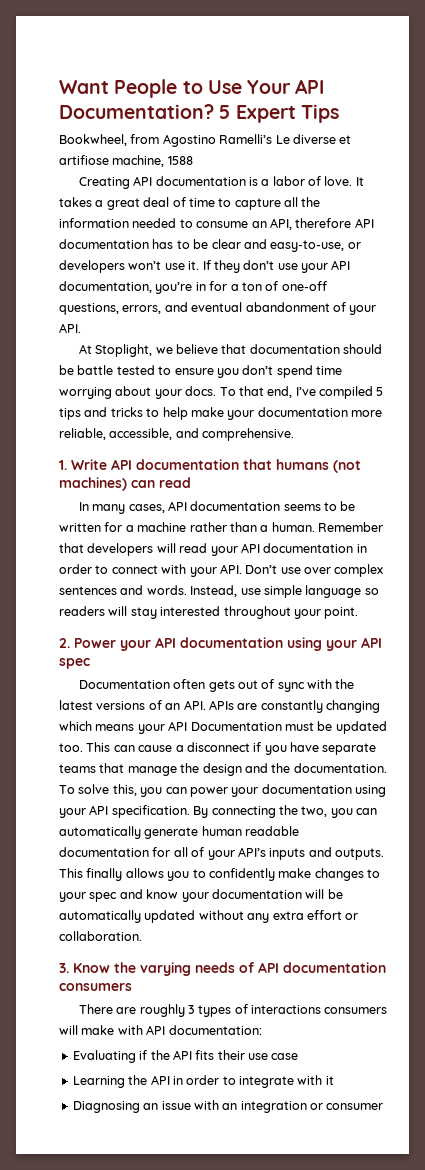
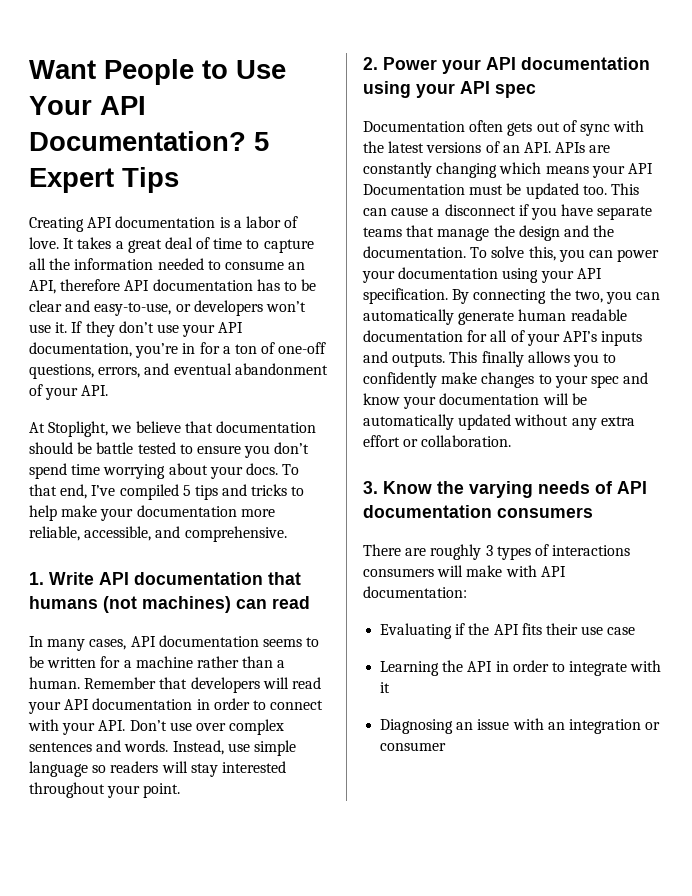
[59,134,352,147] [59,155,193,167] // Bookwheel, from Agostino Ramelli’s Le diverse et artifiose machine, 1588 -> (179, 180) none

